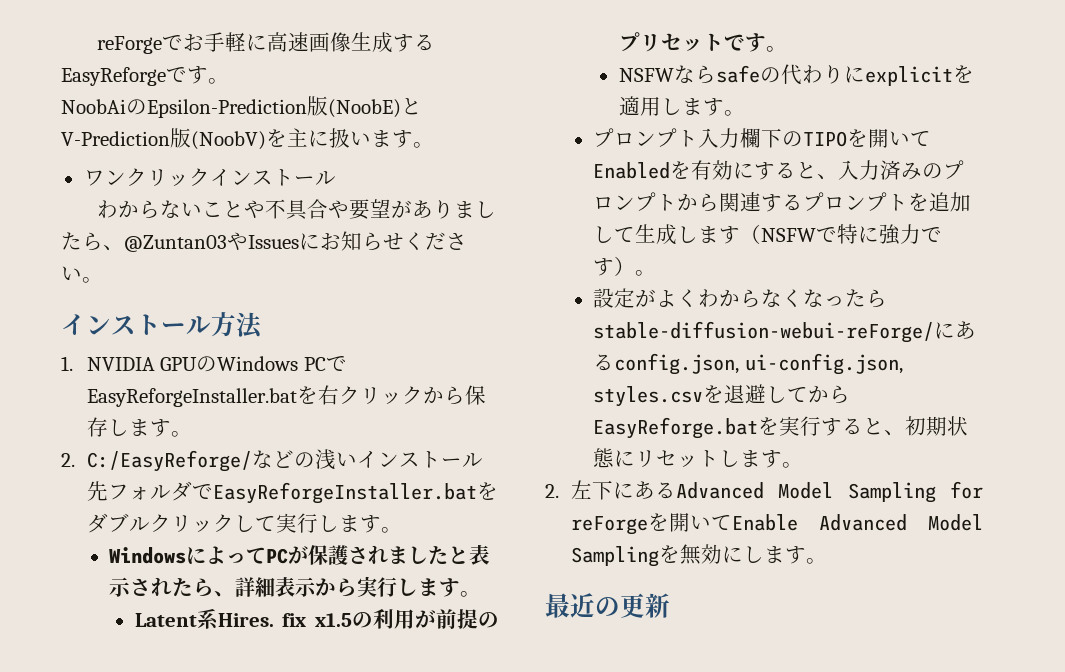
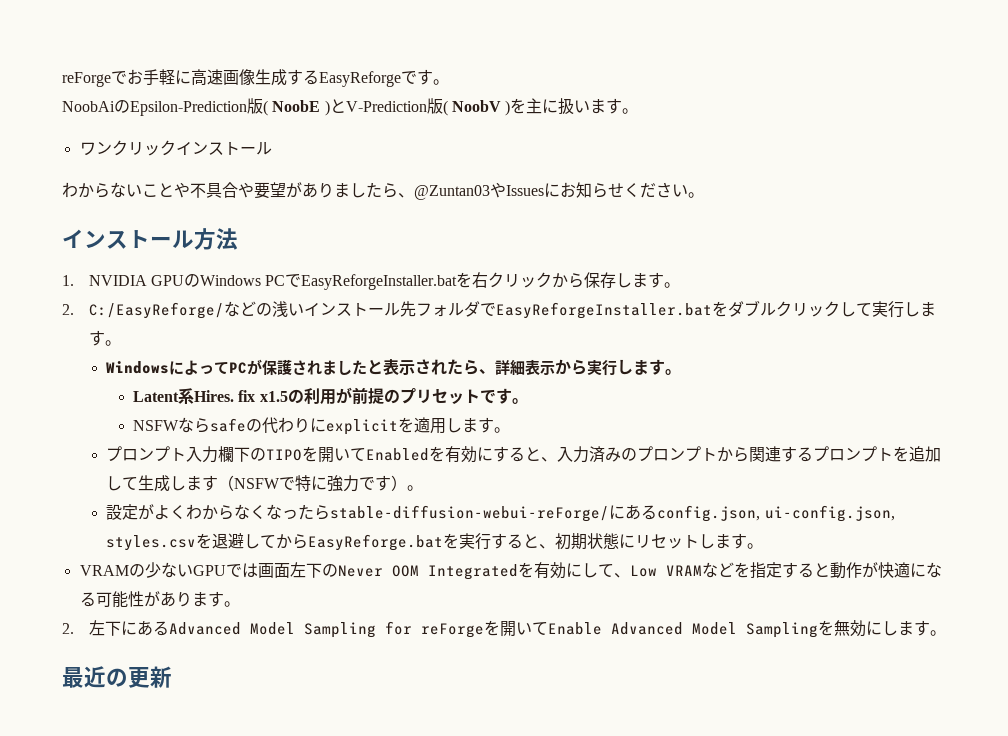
[328,98,422,118] [61,128,266,150] (NoobE)とV-Prediction版(NoobV) -> [263,98,511,116] ( NoobE )とV-Prediction版( NoobV )
(804, 465) none -> [79,562,942,580] [79,591,240,608] // VRAMの少ないGPUでは画面左下のNever OOM Integratedを有効にして、Low VRAMなどを指定すると動作が快適になる可能性があります。

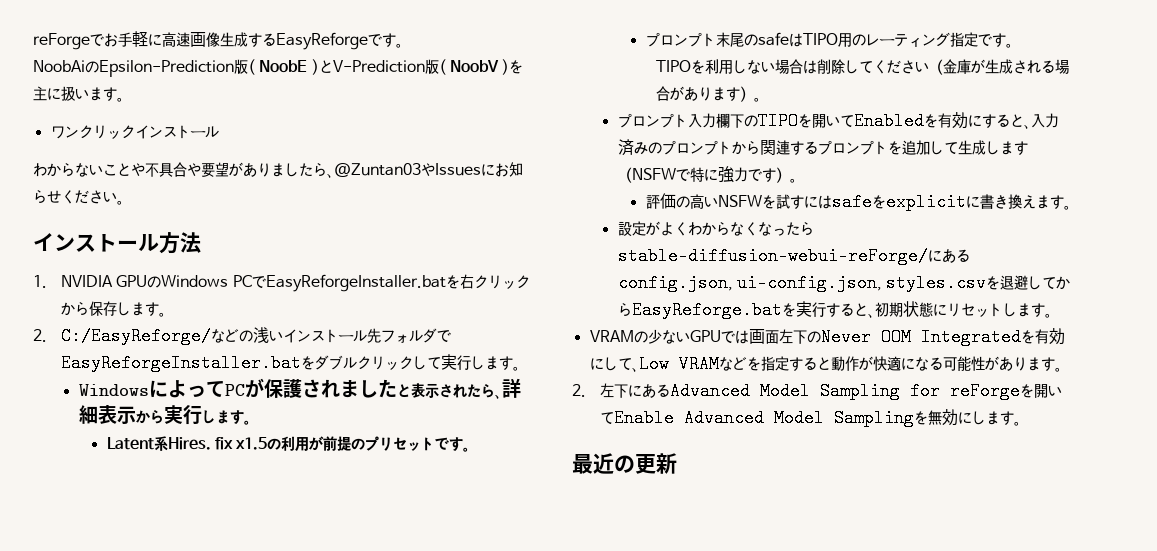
[133,417,495,435] NSFWならsafeの代わりにexplicitを適用します -> [645,32,1013,48] [655,59,1069,75] [655,86,754,102] プロンプト末尾のsafeはTIPO用のレーティング指定です。 // TIPOを利用しない場合は削除してください（金庫が生成される場合があります）
(424, 488) none -> [645,193,1071,211] // 評価の高いNSFWを試すにはsafeをexplicitに書き換えます。

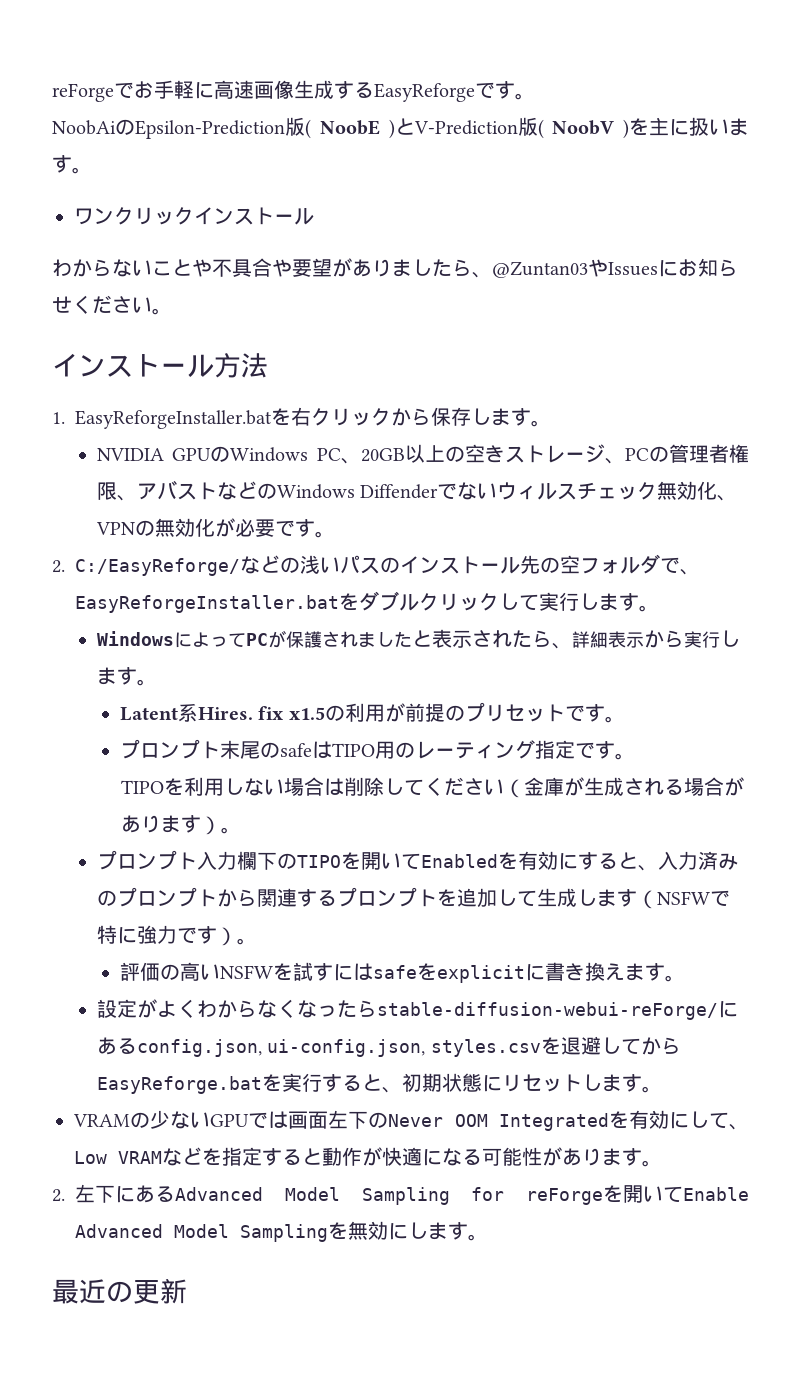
[60,275,266,289] NVIDIA GPUのWindows PCで -> (65, 418) none
(166, 314) none -> [96,444,749,464] [96,480,738,501] [95,518,335,538] // NVIDIA GPUのWindows PC、20GB以上の空きストレージ、PCの管理者権限、アバストなどのWindows Diffenderでないウィルスチェック無効化、VPNの無効化が必要です。
(283, 336) none -> [340,555,400,574] パスの
(381, 335) none -> [540,555,580,574] の空
(451, 336) none -> [680,569,700,575] 、

